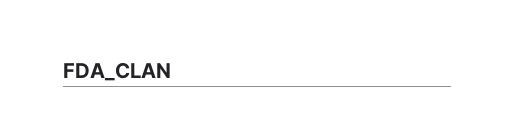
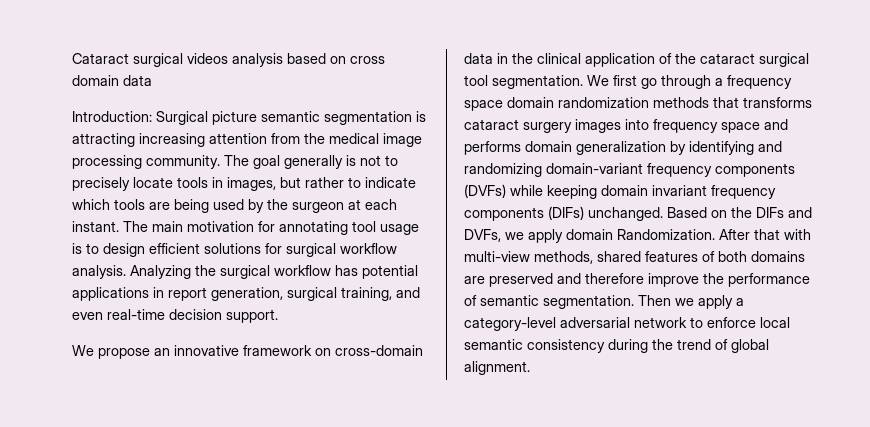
[63,62,171,81] FDA_CLAN -> [72,53,385,67] [72,75,152,86] [72,111,426,125] [72,133,422,147] [72,155,398,169] [72,177,416,191] [72,199,397,213] [72,221,419,235] [72,243,397,257] [72,265,418,279] [72,287,420,301] [72,309,278,323] [72,345,423,359] [464,53,809,67] [464,75,792,89] [464,97,812,111] [464,119,788,133] [464,141,782,155] [464,163,795,177] [464,184,776,199] [464,206,812,221] [464,229,811,243] [464,251,805,264] [464,273,810,287] [464,295,744,309] [464,317,790,331] [464,339,769,353] [464,361,530,375] Cataract surgical videos analysis based on cross domain data // Introduction: Surgical picture semantic segmentation is attracting increasing attention from the medical image processing community. The goal generally is not to precisely locate tools in images, but rather to indicate which tools are being used by the surgeon at each instant. The main motivation for annotating tool usage is to design efficient solutions for surgical workflow analysis. Analyzing the surgical workflow has potential applications in report generation, surgical training, and even real-time decision support. // We propose an innovative framework on cross-domain data in the clinical application of the cataract surgical tool segmentation. We first go through a frequency space domain randomization methods that transforms cataract surgery images into frequency space and performs domain generalization by identifying and randomizing domain-variant frequency components (DVFs) while keeping domain invariant frequency components (DIFs) unchanged. Based on the DIFs and DVFs, we apply domain Randomization. After that with multi-view methods, shared features of both domains are preserved and therefore improve the performance of semantic segmentation. Then we apply a category-level adversarial network to enforce local semantic consistency during the trend of global alignment.

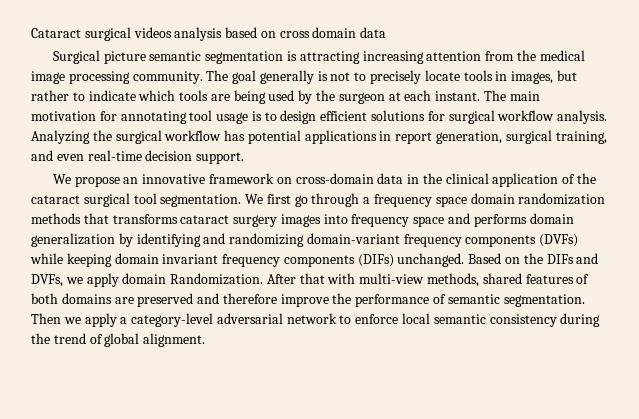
[72,111,152,122] Introduction: -> (387, 32) none

